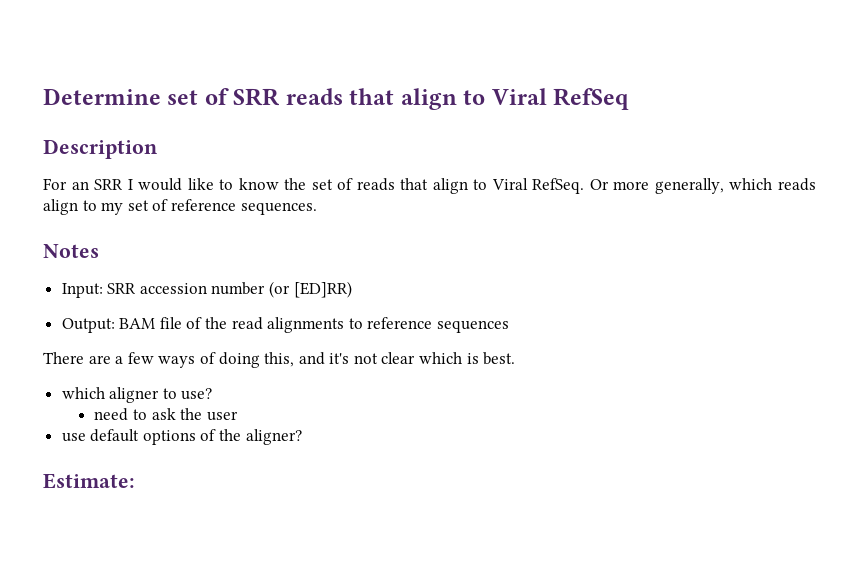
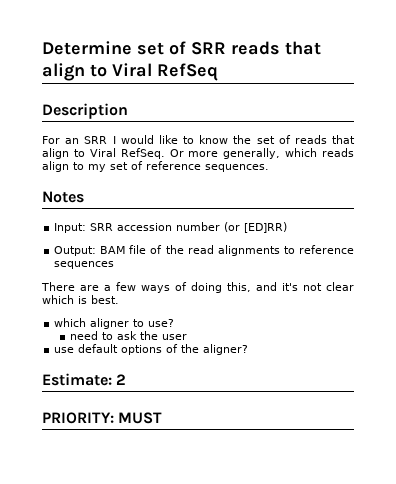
(135, 481) none -> [116,374,127,385] [42,412,163,424] 2 // PRIORITY: MUST

